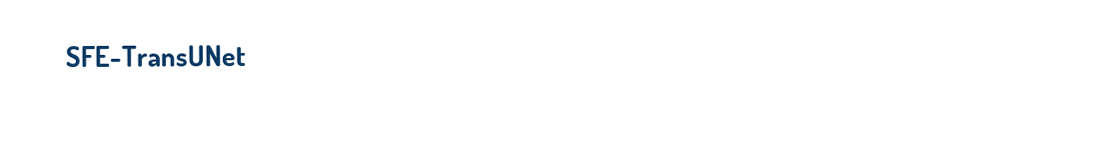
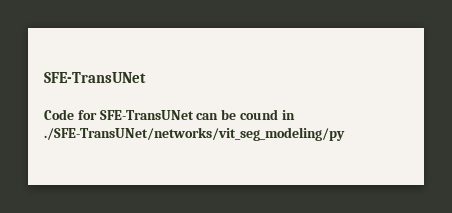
[65,44,246,68] SFE-TransUNet -> [44,72,146,83] [44,109,295,120] [44,127,345,141] SFE-TransUNet // Code for SFE-TransUNet can be cound in ./SFE-TransUNet/networks/vit_seg_modeling/py

